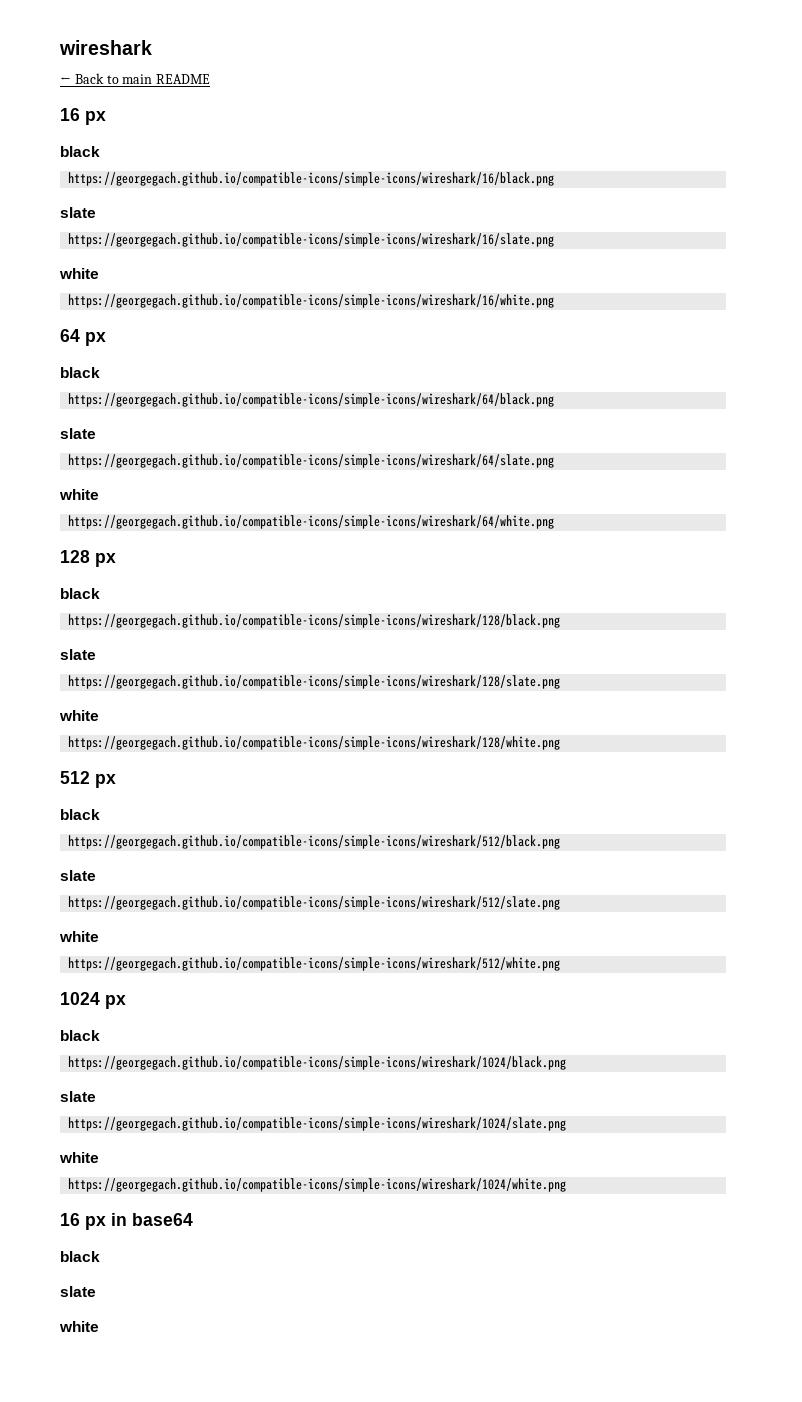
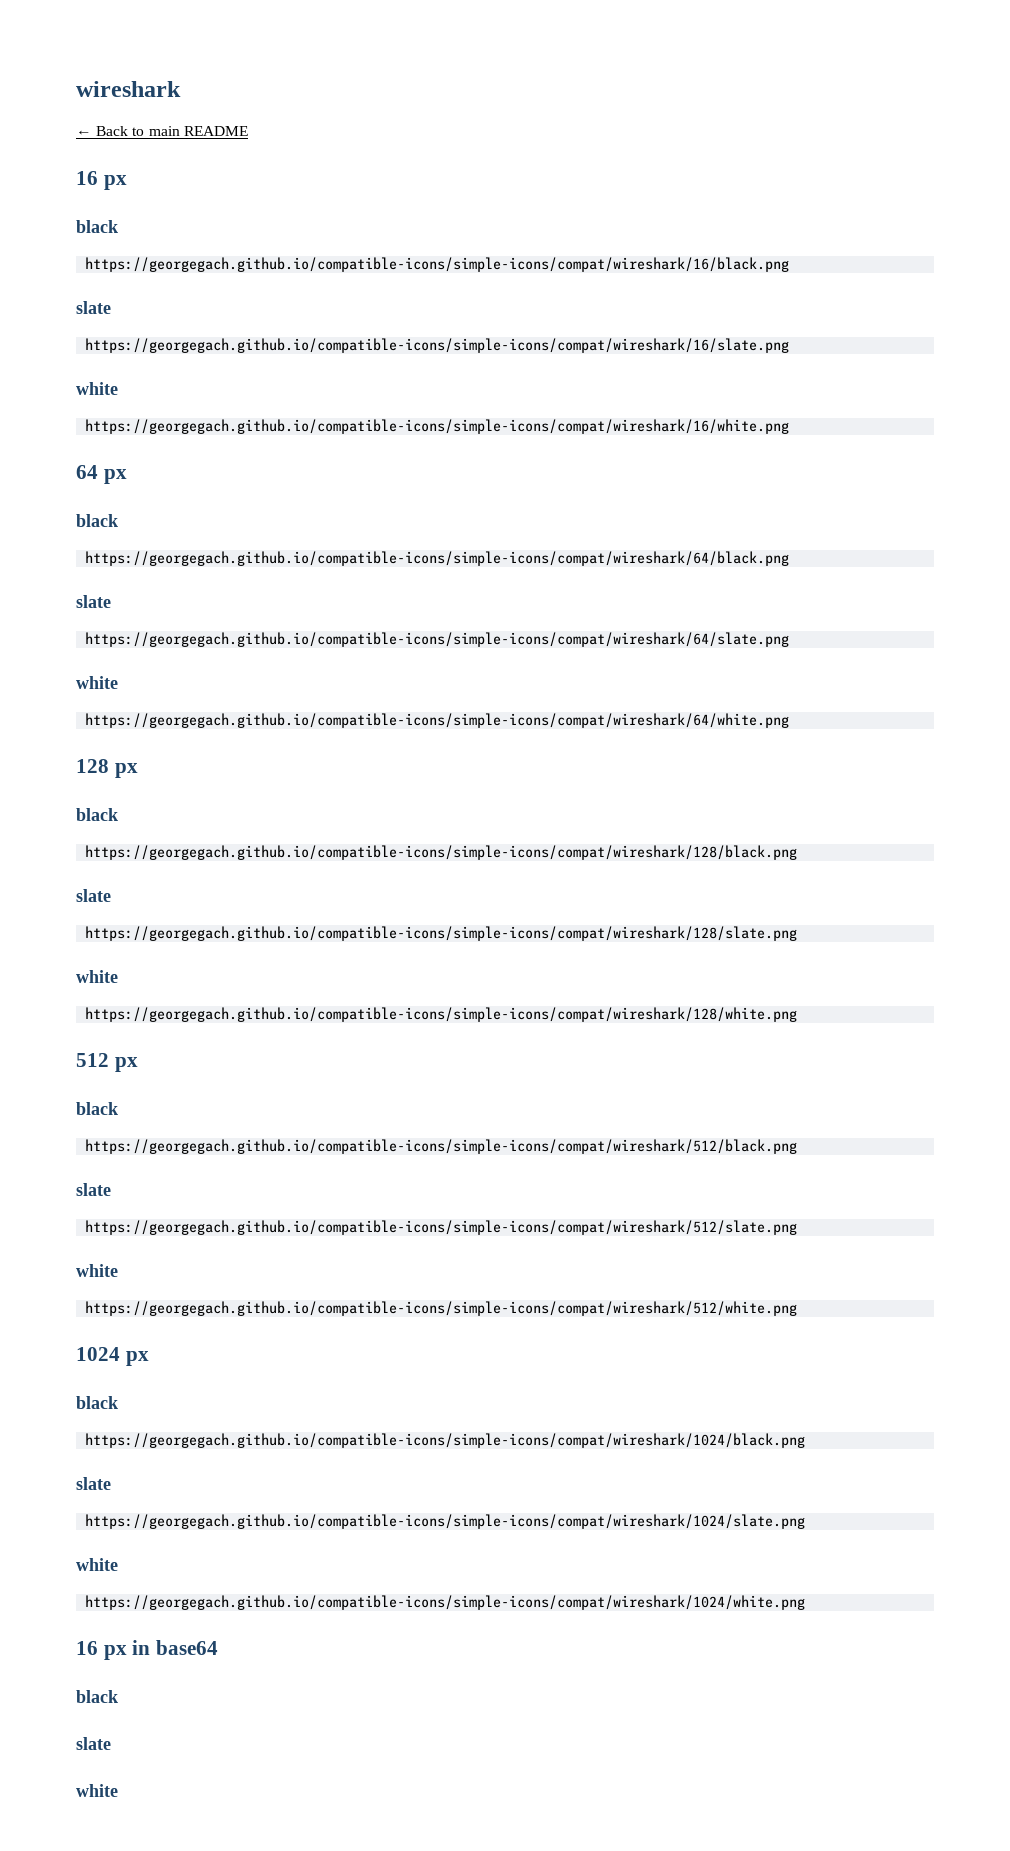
[68,172,555,186] [60,207,96,218] [68,233,555,247] [59,268,99,279] [68,294,555,308] https://georgegach.github.io/compatible-icons/simple-icons/wireshark/16/black.png // slate // https://georgegach.github.io/compatible-icons/simple-icons/wireshark/16/slate.png // white // https://georgegach.github.io/compatible-icons/simple-icons/wireshark/16/white.png -> [85,257,790,272] [76,301,111,314] [85,338,790,353] [76,382,118,395] [85,419,790,434] https://georgegach.github.io/compatible-icons/simple-icons/compat/wireshark/16/black.png // slate // https://georgegach.github.io/compatible-icons/simple-icons/compat/wireshark/16/slate.png // white // https://georgegach.github.io/compatible-icons/simple-icons/compat/wireshark/16/white.png
[68,393,555,407] [60,428,96,439] [68,454,555,468] [59,489,99,500] [68,515,555,529] https://georgegach.github.io/compatible-icons/simple-icons/wireshark/64/black.png // slate // https://georgegach.github.io/compatible-icons/simple-icons/wireshark/64/slate.png // white // https://georgegach.github.io/compatible-icons/simple-icons/wireshark/64/white.png -> [85,551,790,566] [76,595,111,608] [85,632,790,647] [76,676,118,689] [85,713,790,728] https://georgegach.github.io/compatible-icons/simple-icons/compat/wireshark/64/black.png // slate // https://georgegach.github.io/compatible-icons/simple-icons/compat/wireshark/64/slate.png // white // https://georgegach.github.io/compatible-icons/simple-icons/compat/wireshark/64/white.png
[68,614,561,628] [60,649,96,660] [68,675,561,689] [59,710,99,721] [68,736,561,750] https://georgegach.github.io/compatible-icons/simple-icons/wireshark/128/black.png // slate // https://georgegach.github.io/compatible-icons/simple-icons/wireshark/128/slate.png // white // https://georgegach.github.io/compatible-icons/simple-icons/wireshark/128/white.png -> [85,845,798,860] [76,889,111,902] [85,926,798,941] [76,970,118,983] [85,1007,798,1022] https://georgegach.github.io/compatible-icons/simple-icons/compat/wireshark/128/black.png // slate // https://georgegach.github.io/compatible-icons/simple-icons/compat/wireshark/128/slate.png // white // https://georgegach.github.io/compatible-icons/simple-icons/compat/wireshark/128/white.png
[68,835,561,849] [60,870,96,881] [68,896,561,910] [59,931,99,942] [68,957,561,971] https://georgegach.github.io/compatible-icons/simple-icons/wireshark/512/black.png // slate // https://georgegach.github.io/compatible-icons/simple-icons/wireshark/512/slate.png // white // https://georgegach.github.io/compatible-icons/simple-icons/wireshark/512/white.png -> [85,1139,798,1154] [76,1183,111,1196] [85,1220,798,1235] [76,1264,118,1277] [85,1301,798,1316] https://georgegach.github.io/compatible-icons/simple-icons/compat/wireshark/512/black.png // slate // https://georgegach.github.io/compatible-icons/simple-icons/compat/wireshark/512/slate.png // white // https://georgegach.github.io/compatible-icons/simple-icons/compat/wireshark/512/white.png
[68,1056,567,1070] [60,1091,96,1102] [68,1117,567,1131] [59,1152,99,1163] [68,1178,567,1192] https://georgegach.github.io/compatible-icons/simple-icons/wireshark/1024/black.png // slate // https://georgegach.github.io/compatible-icons/simple-icons/wireshark/1024/slate.png // white // https://georgegach.github.io/compatible-icons/simple-icons/wireshark/1024/white.png -> [85,1433,806,1448] [76,1477,111,1490] [85,1514,806,1529] [76,1558,118,1571] [85,1595,806,1610] https://georgegach.github.io/compatible-icons/simple-icons/compat/wireshark/1024/black.png // slate // https://georgegach.github.io/compatible-icons/simple-icons/compat/wireshark/1024/slate.png // white // https://georgegach.github.io/compatible-icons/simple-icons/compat/wireshark/1024/white.png

